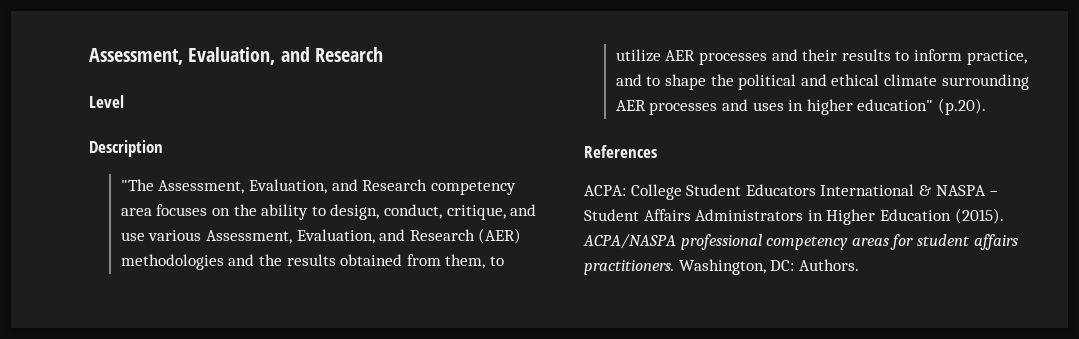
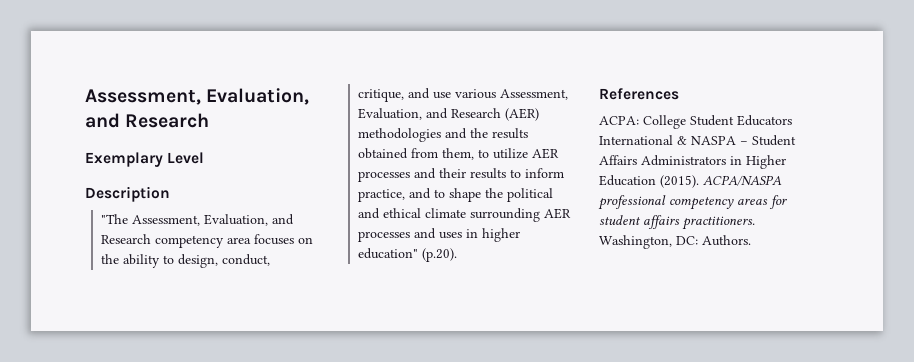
(384, 54) none -> [85,152,163,167] Exemplary

